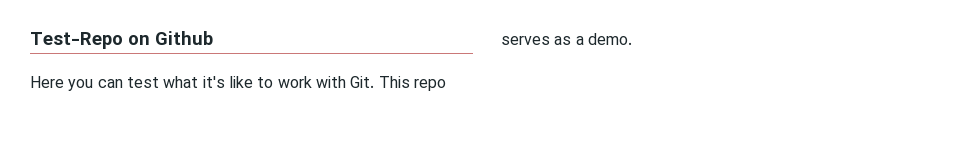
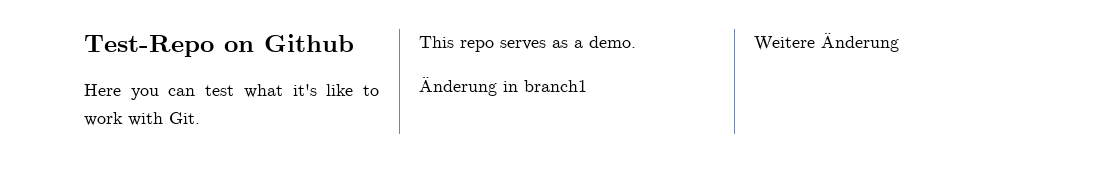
(375, 82) none -> (200, 118) //
(632, 39) none -> [419,77,587,96] [754,33,899,52] // Änderung in branch1 // Weitere Änderung

